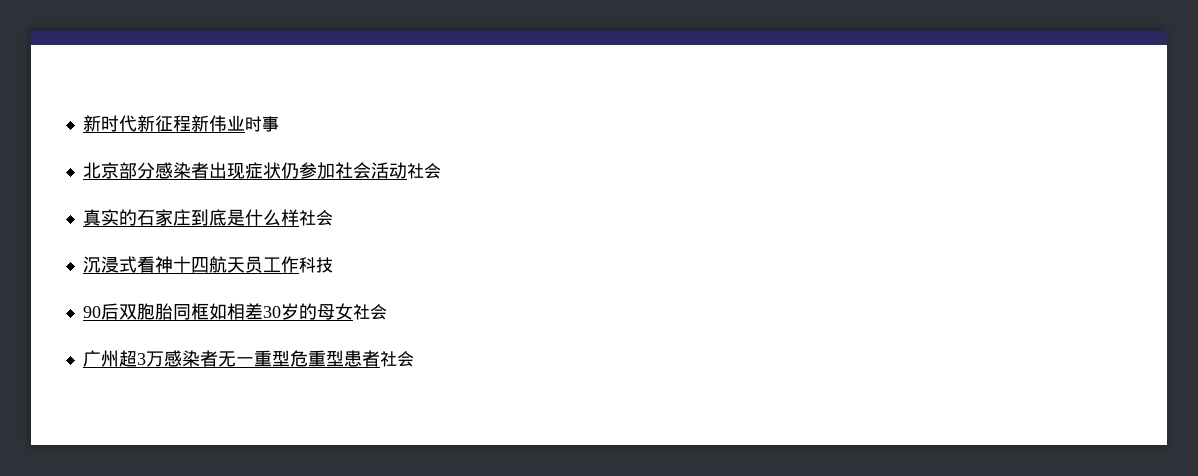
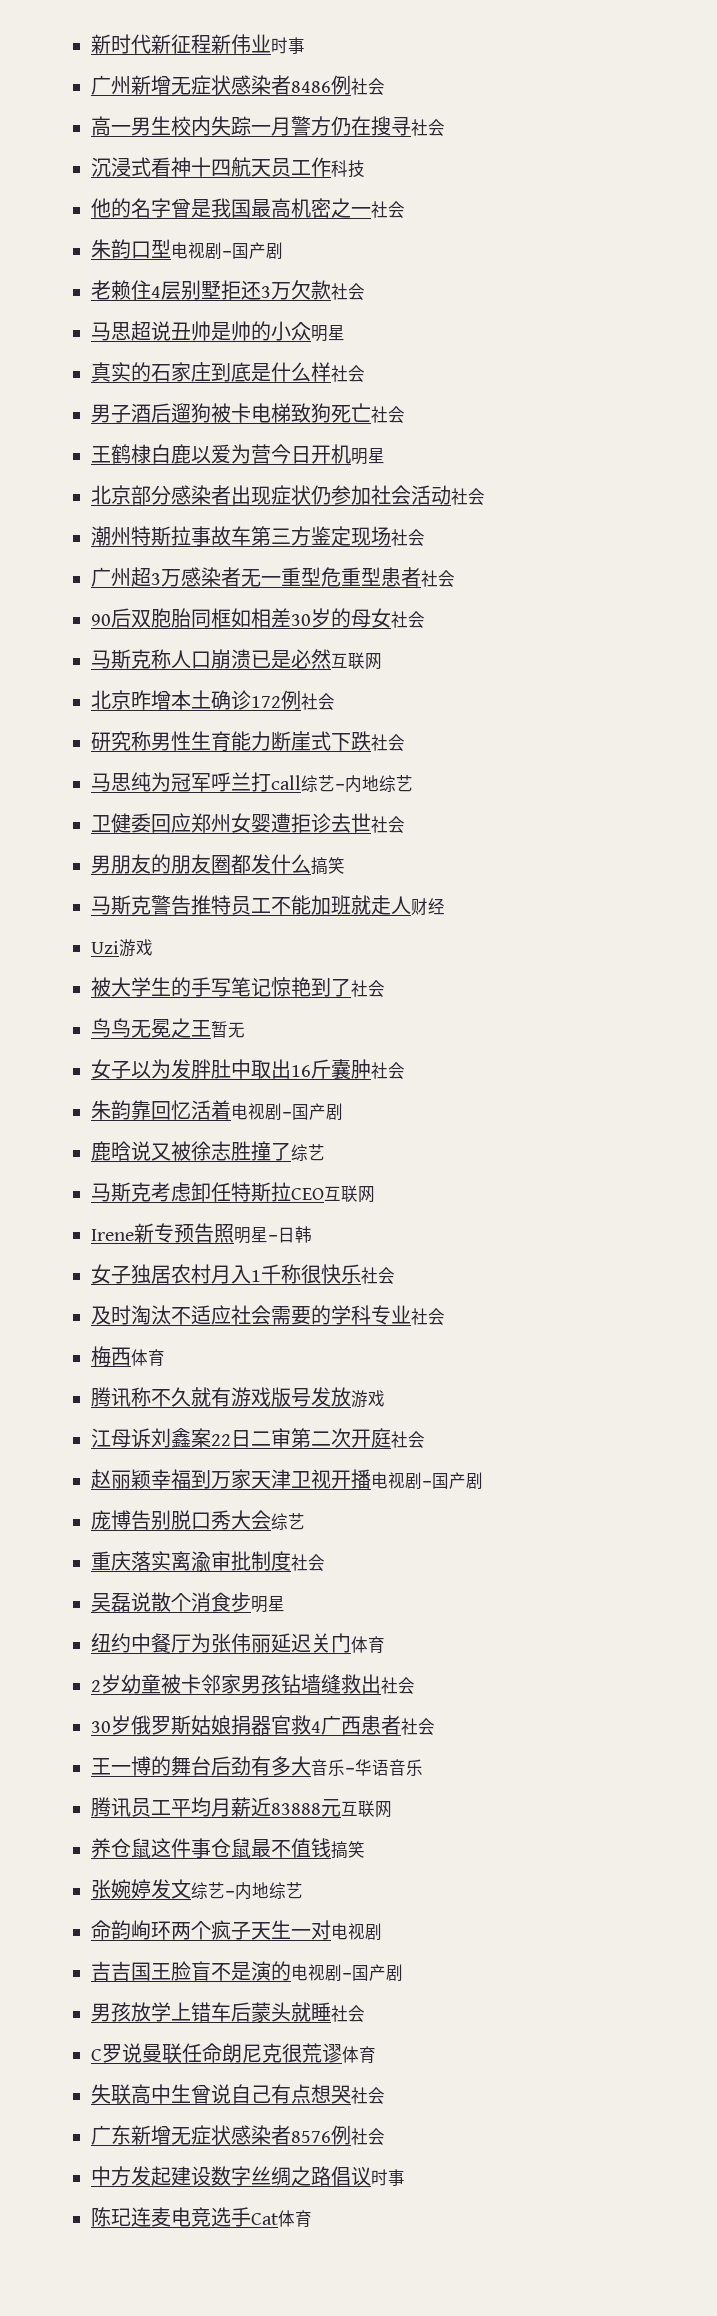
(279, 124) none -> [91,75,385,95] [91,116,445,136] [91,157,365,178] [91,198,405,218] [91,239,283,259] [91,280,365,300] [91,321,345,342] [91,362,365,382] [91,403,405,423] [91,444,385,465] // 广州新增无症状感染者8486例社会 // 高一男生校内失踪一月警方仍在搜寻社会 // 沉浸式看神十四航天员工作科技 // 他的名字曾是我国最高机密之一社会 // 朱韵口型电视剧-国产剧 // 老赖住4层别墅拒还3万欠款社会 // 马思超说丑帅是帅的小众明星 // 真实的石家庄到底是什么样社会 // 男子酒后遛狗被卡电梯致狗死亡社会 // 王鹤棣白鹿以爱为营今日开机明星
[82,209,333,226] [82,256,333,273] [82,303,353,320] 真实的石家庄到底是什么样社会 // 沉浸式看神十四航天员工作科技 // 90后双胞胎同框如相差30岁的母女 -> [91,526,391,546] 潮州特斯拉事故车第三方鉴定现场
(414, 359) none -> [91,608,425,628] [91,649,382,670] [91,690,335,710] [91,731,405,751] [91,772,413,793] [91,813,405,833] [91,854,345,875] [91,895,445,916] [91,939,153,957] [91,977,385,997] [91,1018,245,1038] [91,1059,405,1080] [91,1100,343,1120] [91,1141,325,1162] [91,1182,375,1203] [91,1223,312,1244] [91,1264,395,1284] [91,1305,445,1325] [91,1346,165,1367] [91,1387,385,1408] [91,1428,425,1448] [91,1469,483,1489] [91,1510,305,1531] [91,1551,325,1572] [91,1592,285,1613] [91,1633,385,1653] [91,1674,415,1694] [91,1715,435,1735] [91,1756,423,1776] [91,1797,392,1818] [91,1838,365,1859] [91,1879,303,1900] [91,1920,382,1940] [91,1961,403,1981] [91,2002,365,2022] [91,2043,376,2064] [91,2084,385,2105] [91,2125,385,2145] [91,2166,405,2186] [91,2207,312,2227] // 90后双胞胎同框如相差30岁的母女社会 // 马斯克称人口崩溃已是必然互联网 // 北京昨增本土确诊172例社会 // 研究称男性生育能力断崖式下跌社会 // 马思纯为冠军呼兰打call综艺-内地综艺 // 卫健委回应郑州女婴遭拒诊去世社会 // 男朋友的朋友圈都发什么搞笑 // 马斯克警告推特员工不能加班就走人财经 // Uzi游戏 // 被大学生的手写笔记惊艳到了社会 // 鸟鸟无冕之王暂无 // 女子以为发胖肚中取出16斤囊肿社会 // 朱韵靠回忆活着电视剧-国产剧 // 鹿晗说又被徐志胜撞了综艺 // 马斯克考虑卸任特斯拉CEO互联网 // Irene新专预告照明星-日韩 // 女子独居农村月入1千称很快乐社会 // 及时淘汰不适应社会需要的学科专业社会 // 梅西体育 // 腾讯称不久就有游戏版号发放游戏 // 江母诉刘鑫案22日二审第二次开庭社会 // 赵丽颖幸福到万家天津卫视开播电视剧-国产剧 // 庞博告别脱口秀大会综艺 // 重庆落实离渝审批制度社会 // 吴磊说散个消食步明星 // 纽约中餐厅为张伟丽延迟关门体育 // 2岁幼童被卡邻家男孩钻墙缝救出社会 // 30岁俄罗斯姑娘捐器官救4广西患者社会 // 王一博的舞台后劲有多大音乐-华语音乐 // 腾讯员工平均月薪近83888元互联网 // 养仓鼠这件事仓鼠最不值钱搞笑 // 张婉婷发文综艺-内地综艺 // 命韵峋环两个疯子天生一对电视剧 // 吉吉国王脸盲不是演的电视剧-国产剧 // 男孩放学上错车后蒙头就睡社会 // C罗说曼联任命朗尼克很荒谬体育 // 失联高中生曾说自己有点想哭社会 // 广东新增无症状感染者8576例社会 // 中方发起建设数字丝绸之路倡议时事 // 陈玘连麦电竞选手Cat体育

